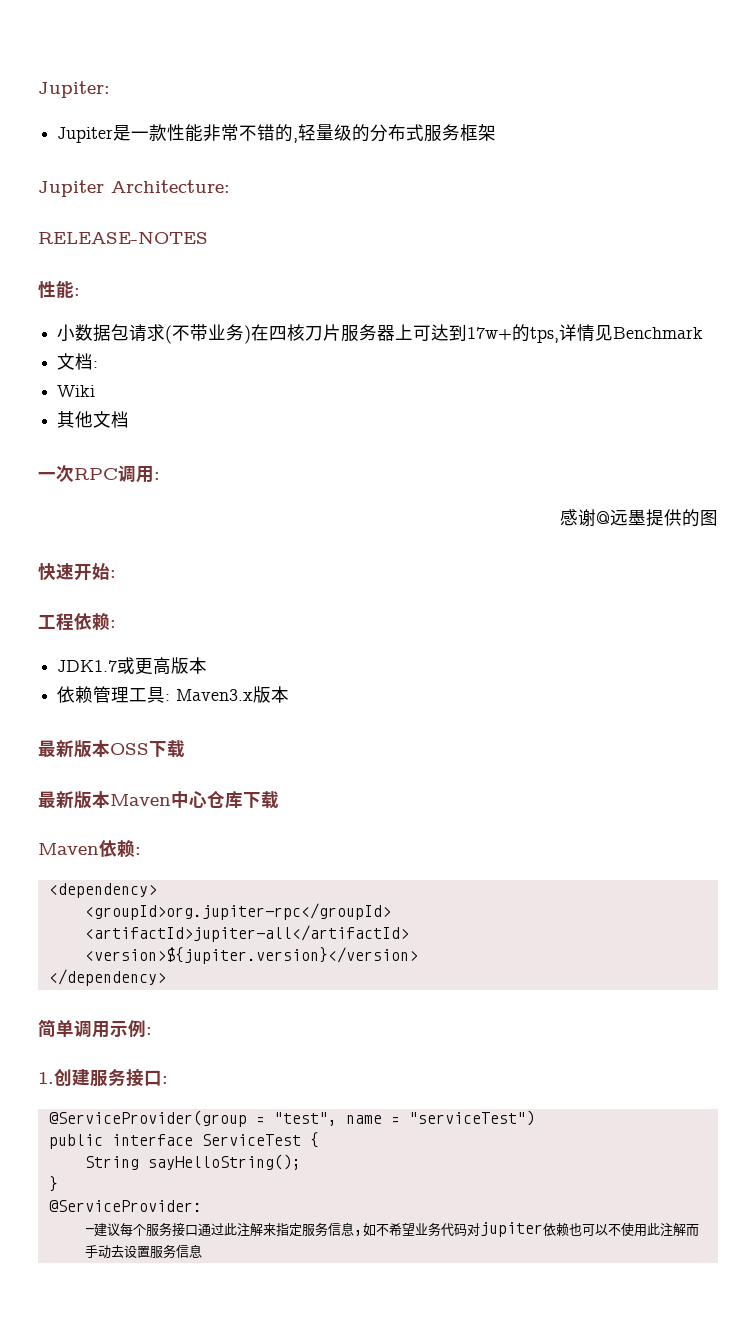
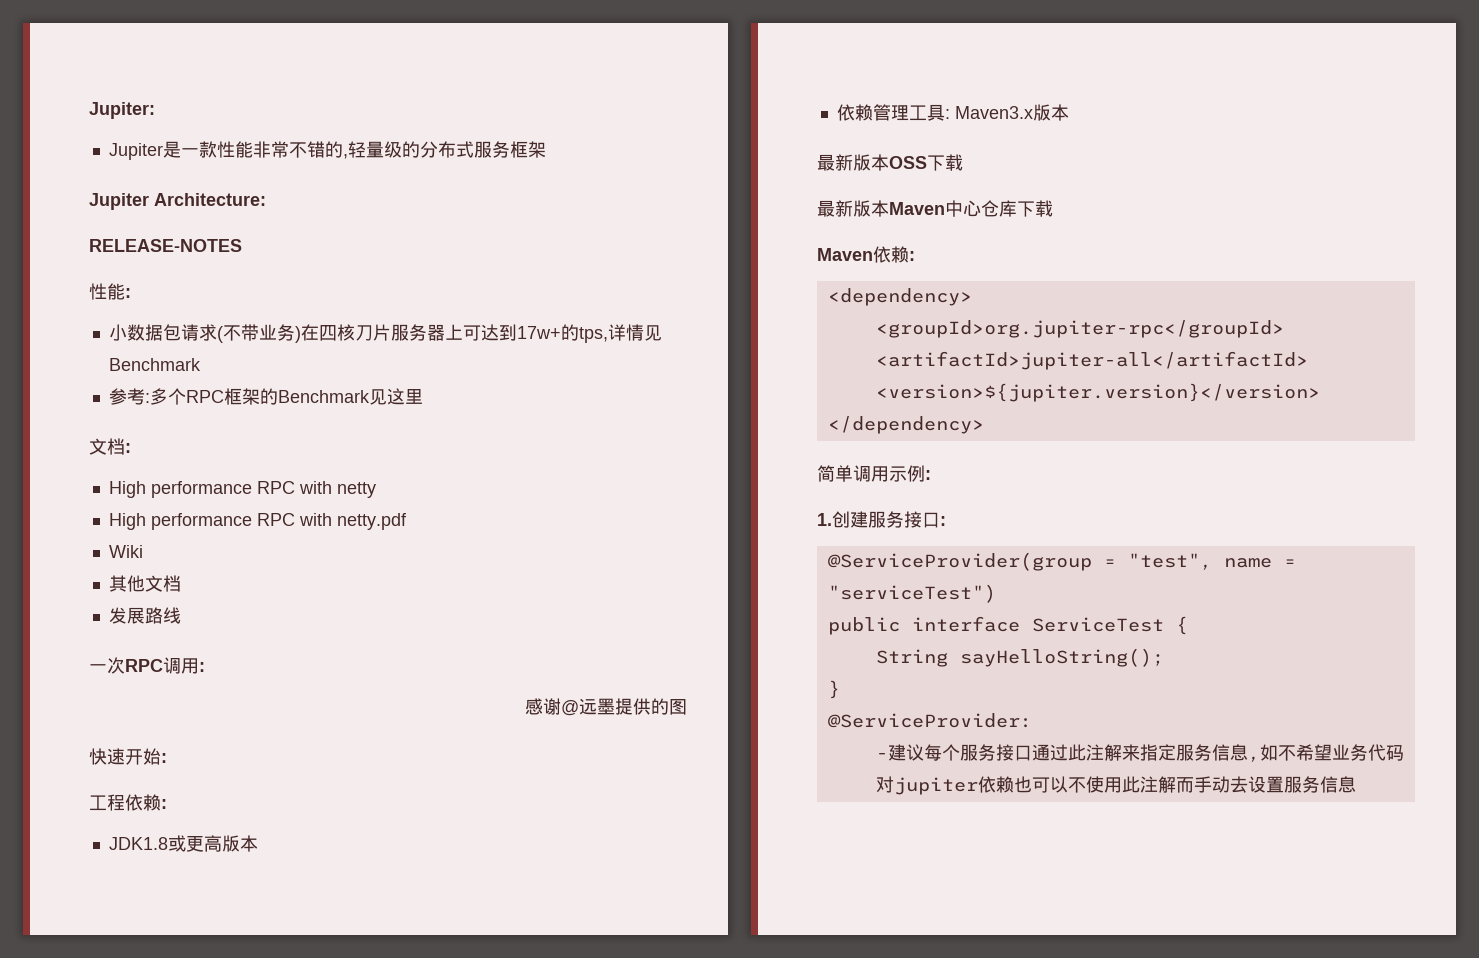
[57,353,99,370] 文档: -> [108,388,423,405] [89,438,131,455] [108,481,376,498] [108,513,407,530] 参考:多个RPC框架的Benchmark见这里 // 文档: // High performance RPC with netty // High performance RPC with netty.pdf
(130, 419) none -> [108,607,181,624] // 发展路线
[57,660,118,672] JDK1.7 -> [108,837,168,850] JDK1.8

